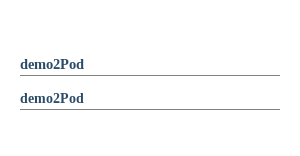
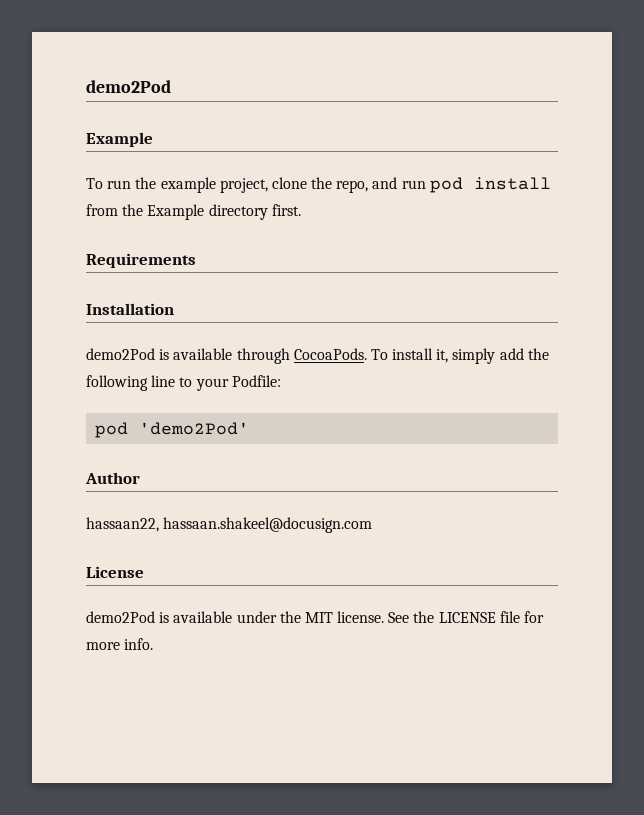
[20,93,84,103] demo2Pod -> [86,132,153,147] [86,177,551,193] [86,204,301,220] [86,253,196,268] [86,303,174,315] [86,348,549,364] [86,375,281,391] [95,422,250,438] [85,472,140,484] [86,517,373,533] [86,566,144,578] [86,611,545,623] [86,638,154,650] Example // To run the example project, clone the repo, and run pod install from the Example directory first. // Requirements // Installation // demo2Pod is available through CocoaPods. To install it, simply add the following line to your Podfile: // pod 'demo2Pod' // Author // hassaan22, hassaan.shakeel@docusign.com // License // demo2Pod is available under the MIT license. See the LICENSE file for more info.

